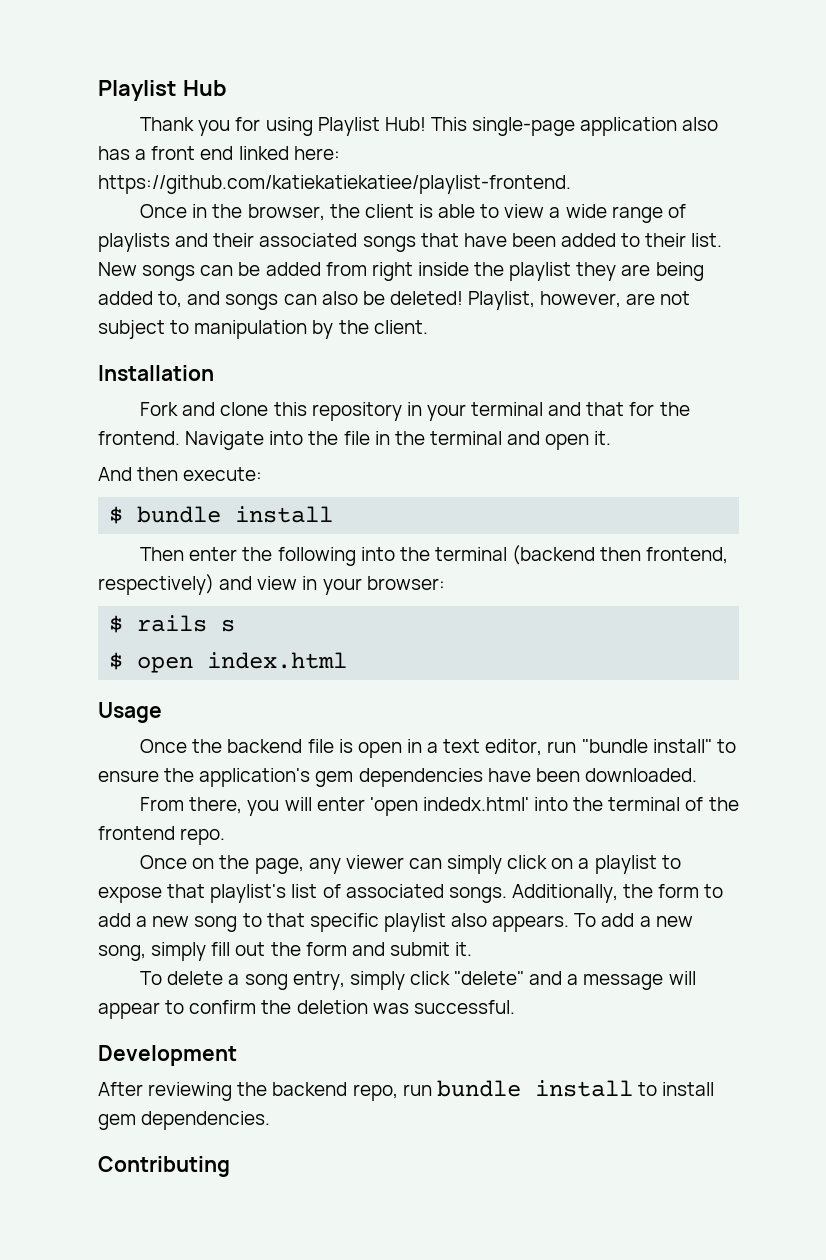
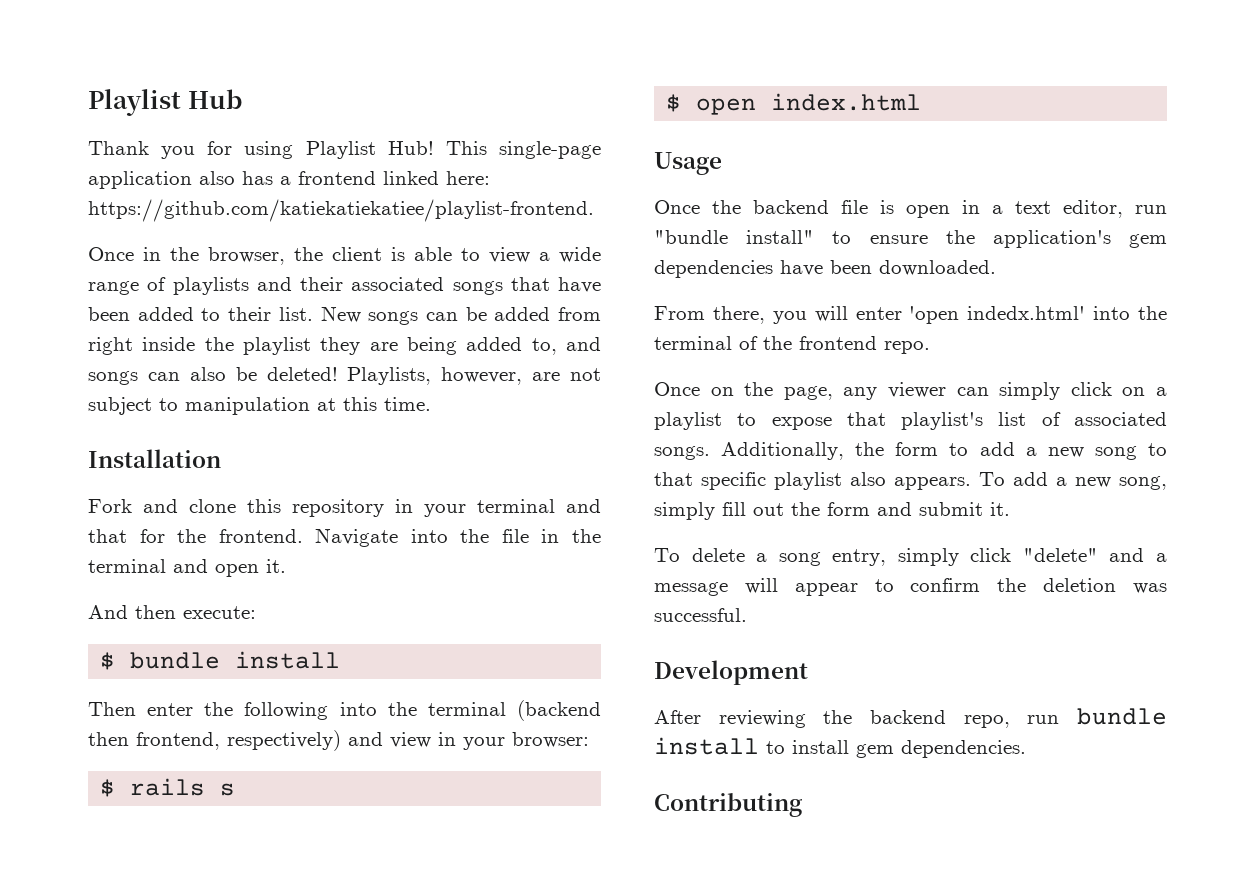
[151,146,234,160] front end -> [298,171,376,185] frontend
[468,291,536,310] Playlist, -> [347,367,432,385] Playlists,
[312,320,428,339] by the client. -> [317,397,431,411] at this time.

